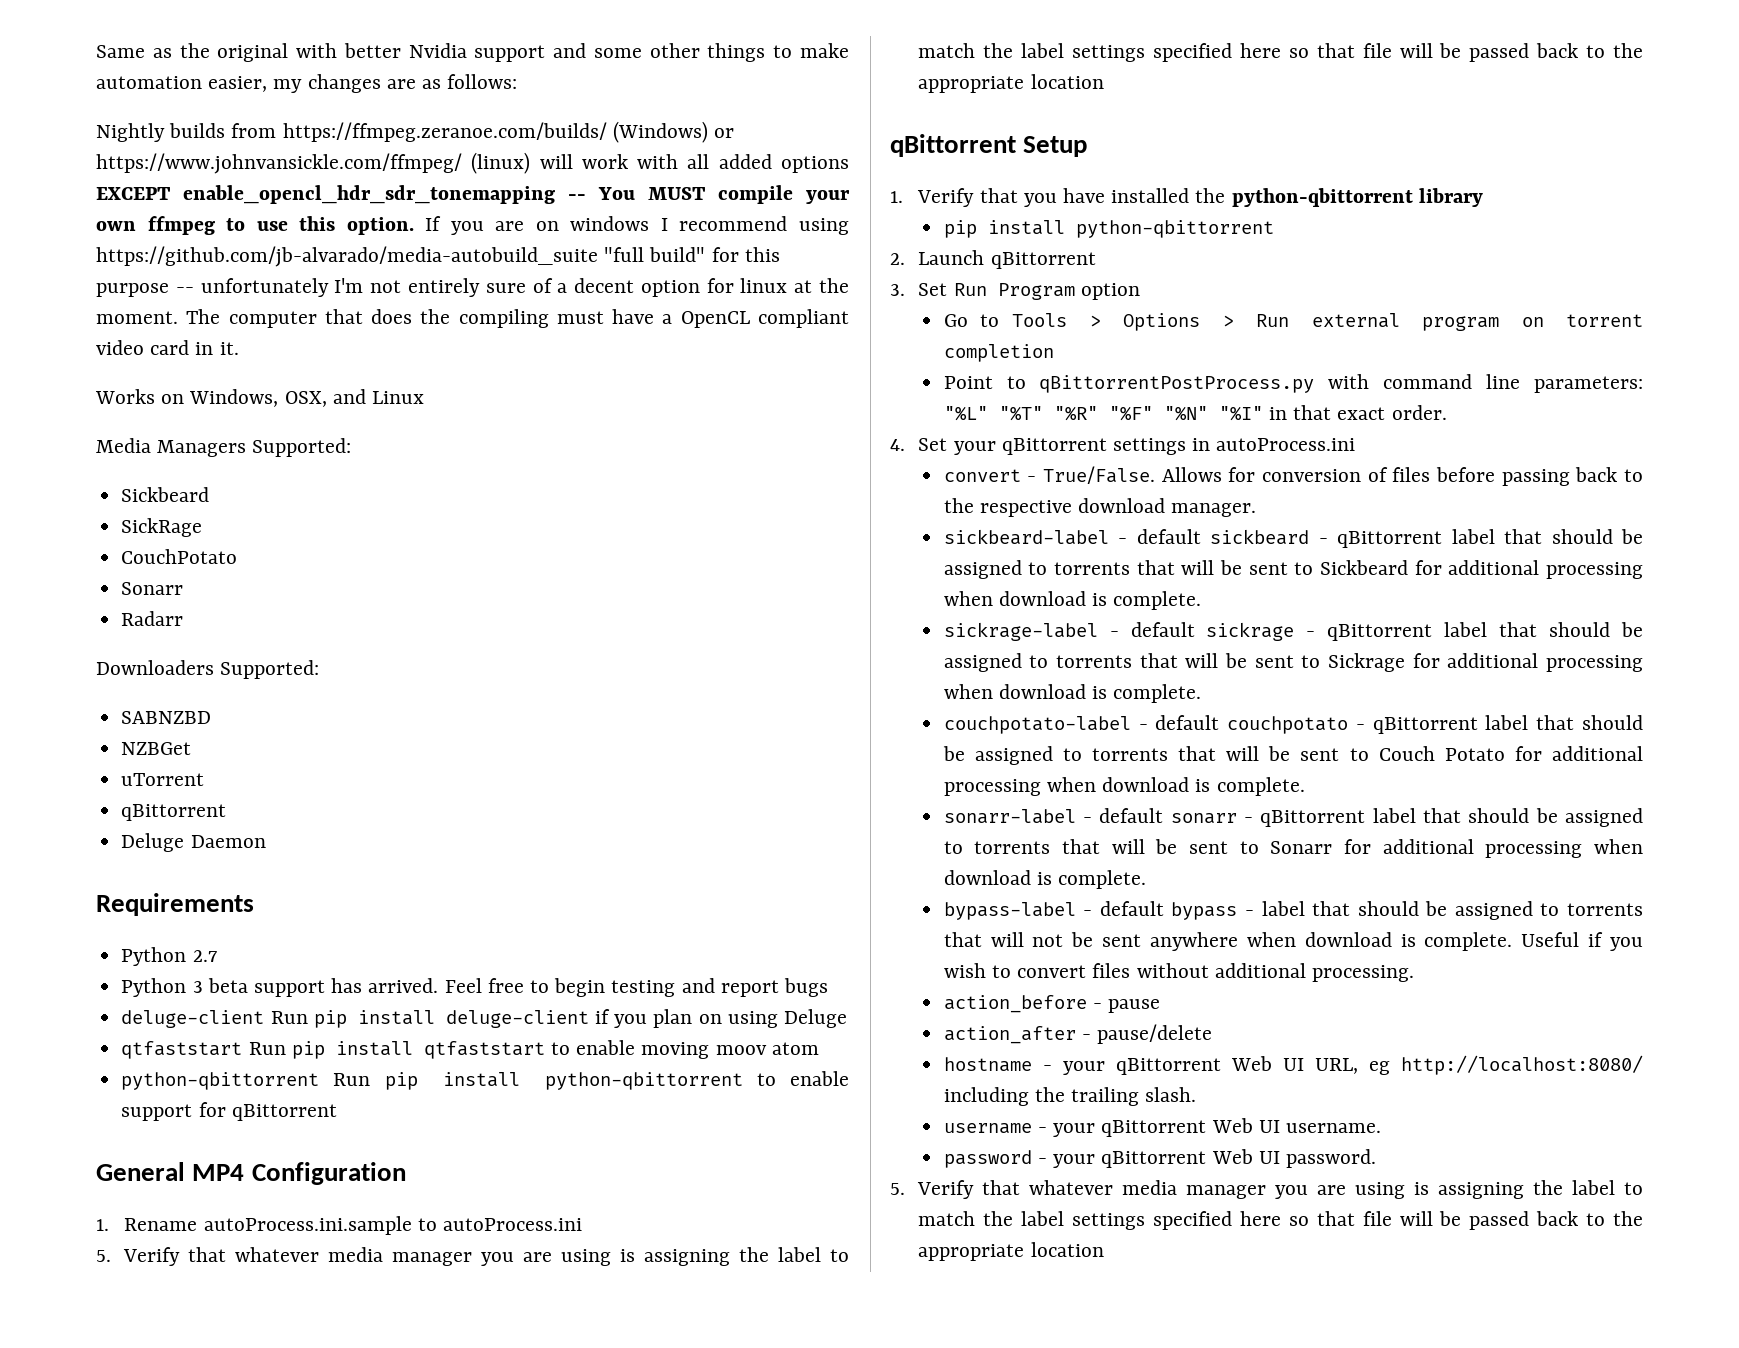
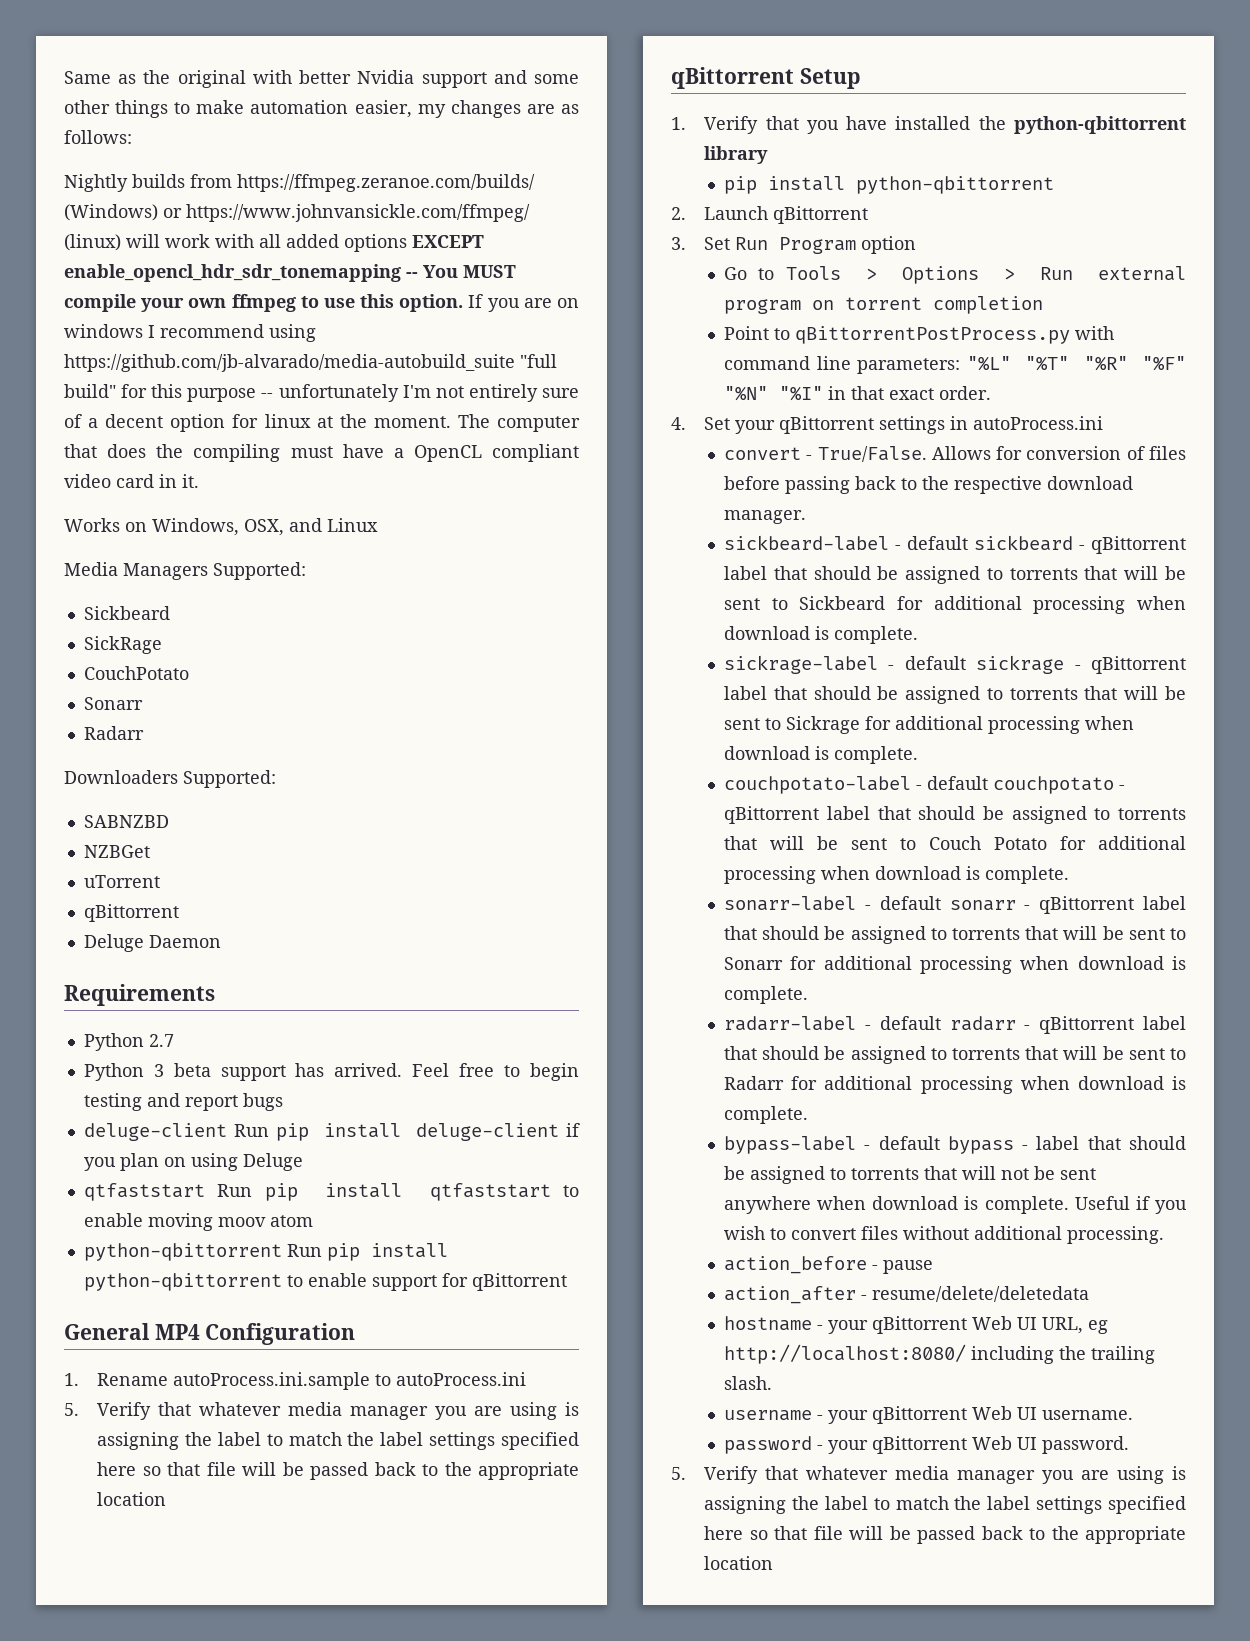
(1147, 879) none -> [724,1016,1186,1034] [724,1046,1186,1064] [724,1076,1186,1094] [724,1106,809,1124] // radarr-label - default radarr - qBittorrent label that should be assigned to torrents that will be sent to Radarr for additional processing when download is complete.
[1097,1024,1213,1044] pause/delete -> [872,1286,1090,1302] resume/delete/deletedata

